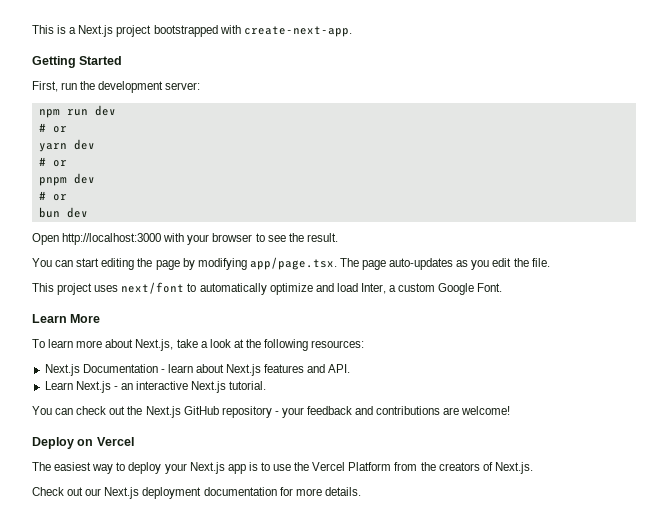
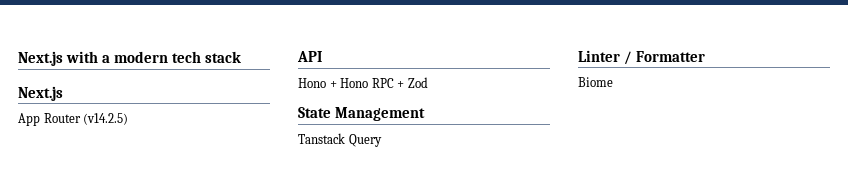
[32,25,352,37] [32,56,123,68] [32,81,201,93] [38,105,116,118] [38,123,67,133] [38,139,95,152] [38,157,67,167] [38,173,95,186] [38,191,67,201] [38,207,88,218] [32,233,338,245] [32,257,550,270] [32,282,503,295] [32,314,101,323] [32,339,365,351] [44,364,351,376] [44,381,267,393] [32,406,511,418] [32,437,134,449] [32,462,533,474] [32,487,361,499] This is a Next.js project bootstrapped with create-next-app. // Getting Started // First, run the development server: // npm run dev // # or // yarn dev // # or // pnpm dev // # or // bun dev // Open http://localhost:3000 with your browser to see the result. // You can start editing the page by modifying app/page.tsx. The page auto-updates as you edit the file. // This project uses next/font to automatically optimize and load Inter, a custom Google Font. // Learn More // To learn more about Next.js, take a look at the following resources: // Next.js Documentation - learn about Next.js features and API. // Learn Next.js - an interactive Next.js tutorial. // You can check out the Next.js GitHub repository - your feedback and contributions are welcome! // Deploy on Vercel // The easiest way to deploy your Next.js app is to use the Vercel Platform from the creators of Next.js. // Check out our Next.js deployment documentation for more details. -> [18,51,242,66] [18,86,63,101] [18,113,129,126] [297,51,322,62] [298,77,428,88] [298,107,425,121] [298,133,382,147] [578,50,705,65] [578,77,613,87] Next.js with a modern tech stack // Next.js // App Router (v14.2.5) // API // Hono + Hono RPC + Zod // State Management // Tanstack Query // Linter / Formatter // Biome

